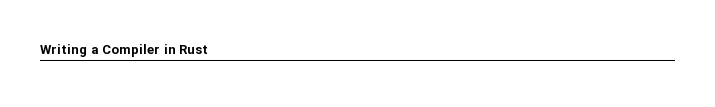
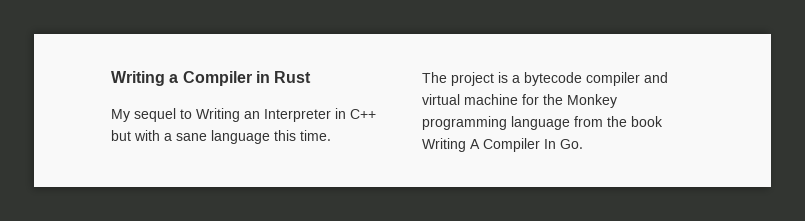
(209, 49) none -> [111,108,376,122] [111,130,331,144] [422,72,668,86] [422,94,617,108] [422,116,663,130] [422,138,583,152] // My sequel to Writing an Interpreter in C++ but with a sane language this time. // The project is a bytecode compiler and virtual machine for the Monkey programming language from the book Writing A Compiler In Go.

